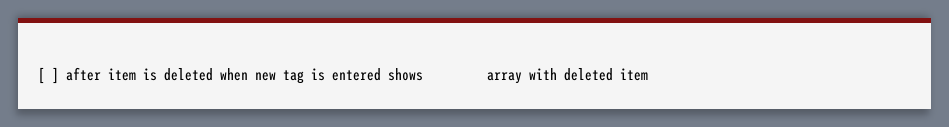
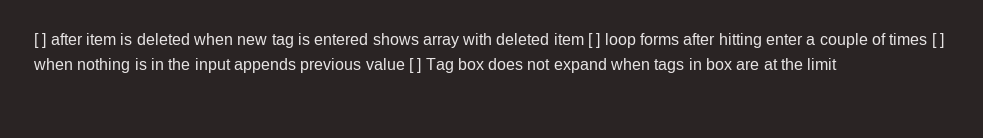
(648, 74) none -> [588,33,944,48] [33,58,838,73] [ ] loop forms after hitting enter a couple of times [ ] when nothing is in the input appends previous value [ ] Tag box does not expand when tags in box are at the limit

